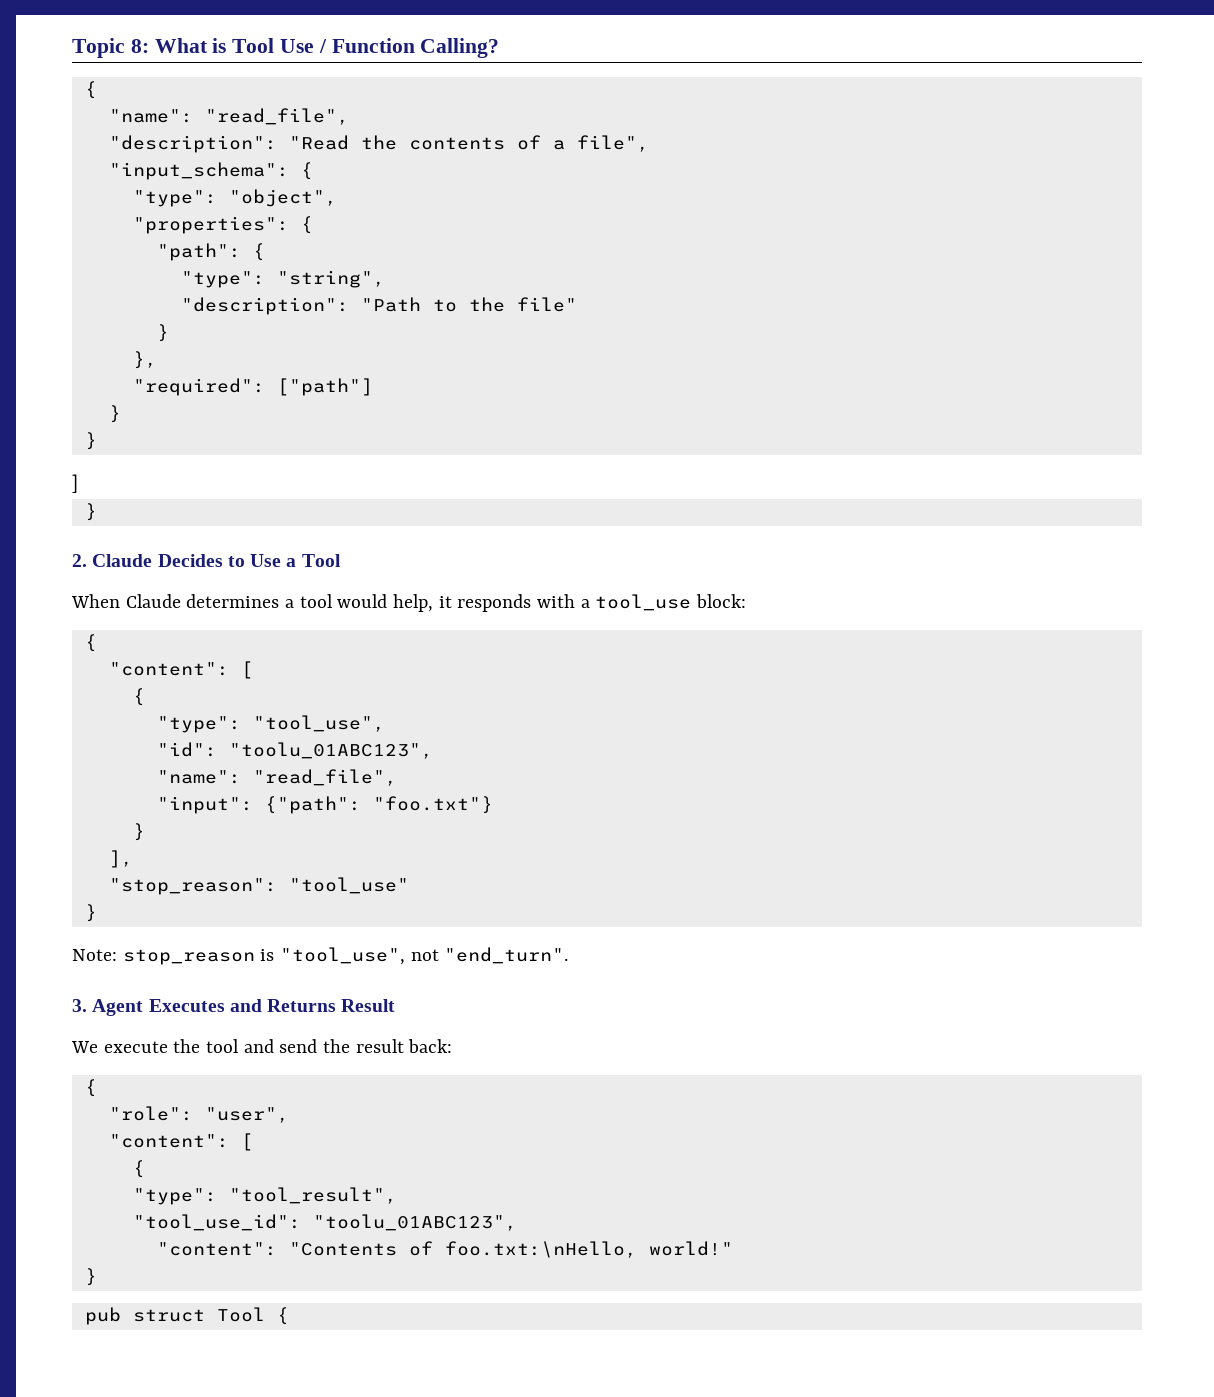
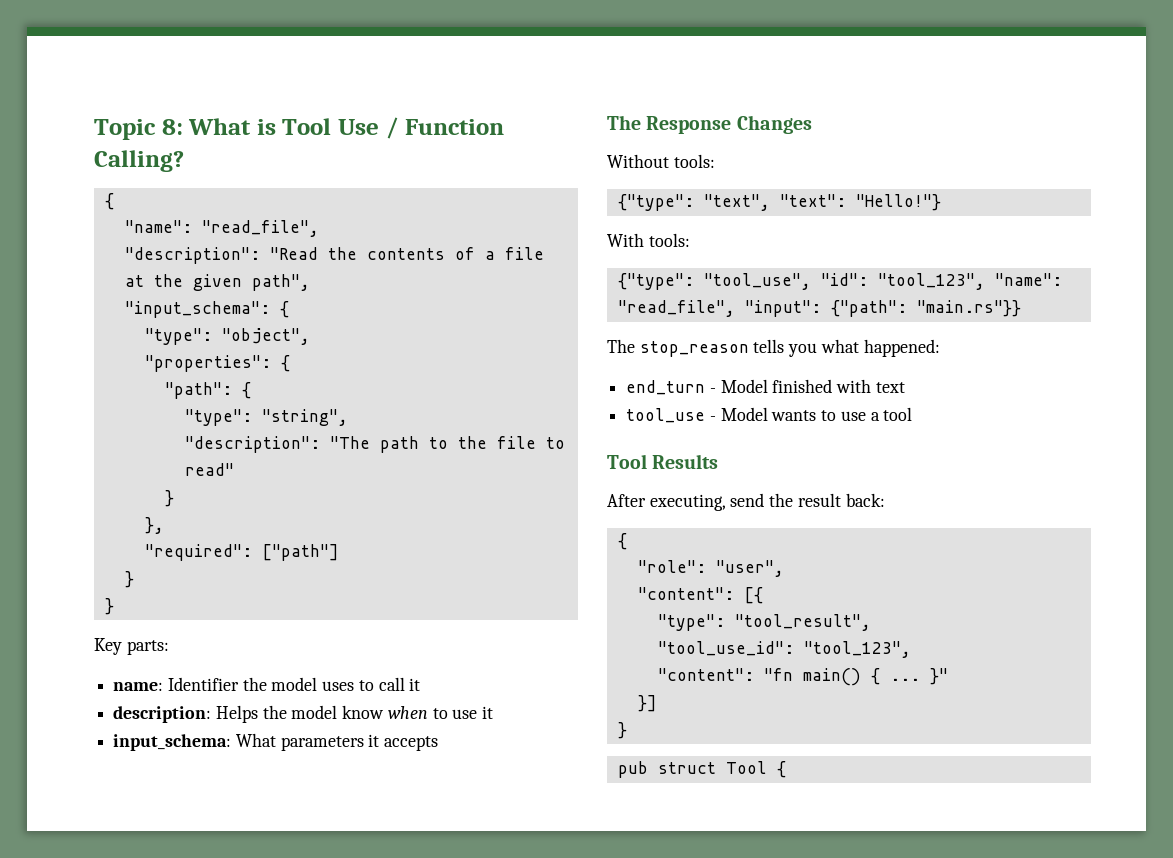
[576,135,649,152] file", -> [504,247,544,260] [124,274,310,291] file at the given path",
[360,297,577,312] "Path to the file" -> [329,436,565,453] [184,463,234,476] "The path to the file to read"
[72,474,78,493] [84,503,97,521] [72,554,341,567] [71,594,747,612] [84,634,97,652] [108,661,253,679] [132,688,145,706] [156,715,385,733] [156,742,433,759] [156,769,397,786] [156,796,493,814] [132,823,145,841] [108,850,133,868] [108,877,409,895] [84,904,97,922] [72,947,569,965] [72,999,396,1016] [71,1039,274,1053] ] // } // 2. Claude Decides to Use a Tool // When Claude determines a tool would help, it responds with a tool_use block: // { // "content": [ // { // "type": "tool_use", // "id": "toolu_01ABC123", // "name": "read_file", // "input": {"path": "foo.txt"} // } // ], // "stop_reason": "tool_use" // } // Note: stop_reason is "tool_use", not "end_turn". // 3. Agent Executes and Returns Result // We execute the tool and -> [94,638,169,655] [113,677,421,691] [113,705,494,723] [113,733,439,751] [607,115,812,134] [607,154,715,168] [617,194,941,211] [607,233,690,247] [617,273,1062,290] [617,300,1021,317] [607,339,940,357] [626,379,905,395] [626,407,913,423] [607,454,719,469] [607,494,726,511] Key parts: // name: Identifier the model uses to call it // description: Helps the model know when to use it // input_schema: What parameters it accepts // The Response Changes // Without tools: // {"type": "text", "text": "Hello!"} // With tools: // {"type": "tool_use", "id": "tool_123", "name": "read_file", "input": {"path": "main.rs"}} // The stop_reason tells you what happened: // end_turn - Model finished with text // tool_use - Model wants to use a tool // Tool Results // After executing,
[240,1133,253,1151] [132,1160,145,1178] [ // { -> [743,587,763,604] [{
[312,1214,517,1231] [156,1241,733,1258] "toolu_01ABC123", // "content": "Contents of foo.txt:\nHello, world!" -> [803,641,911,658] [657,668,948,686] [637,695,657,712] "tool_123", // "content": "fn main() { ... }" // }]

